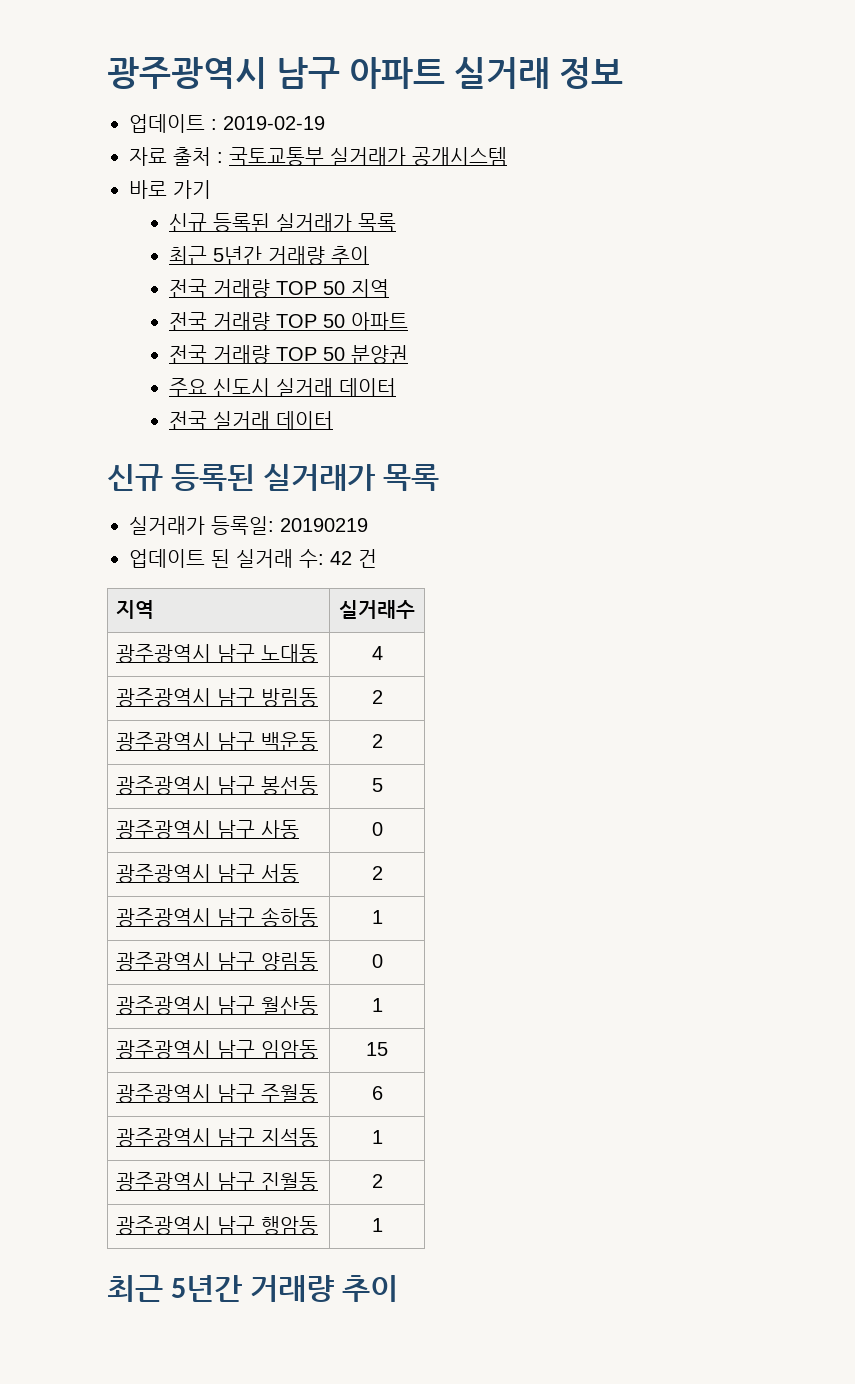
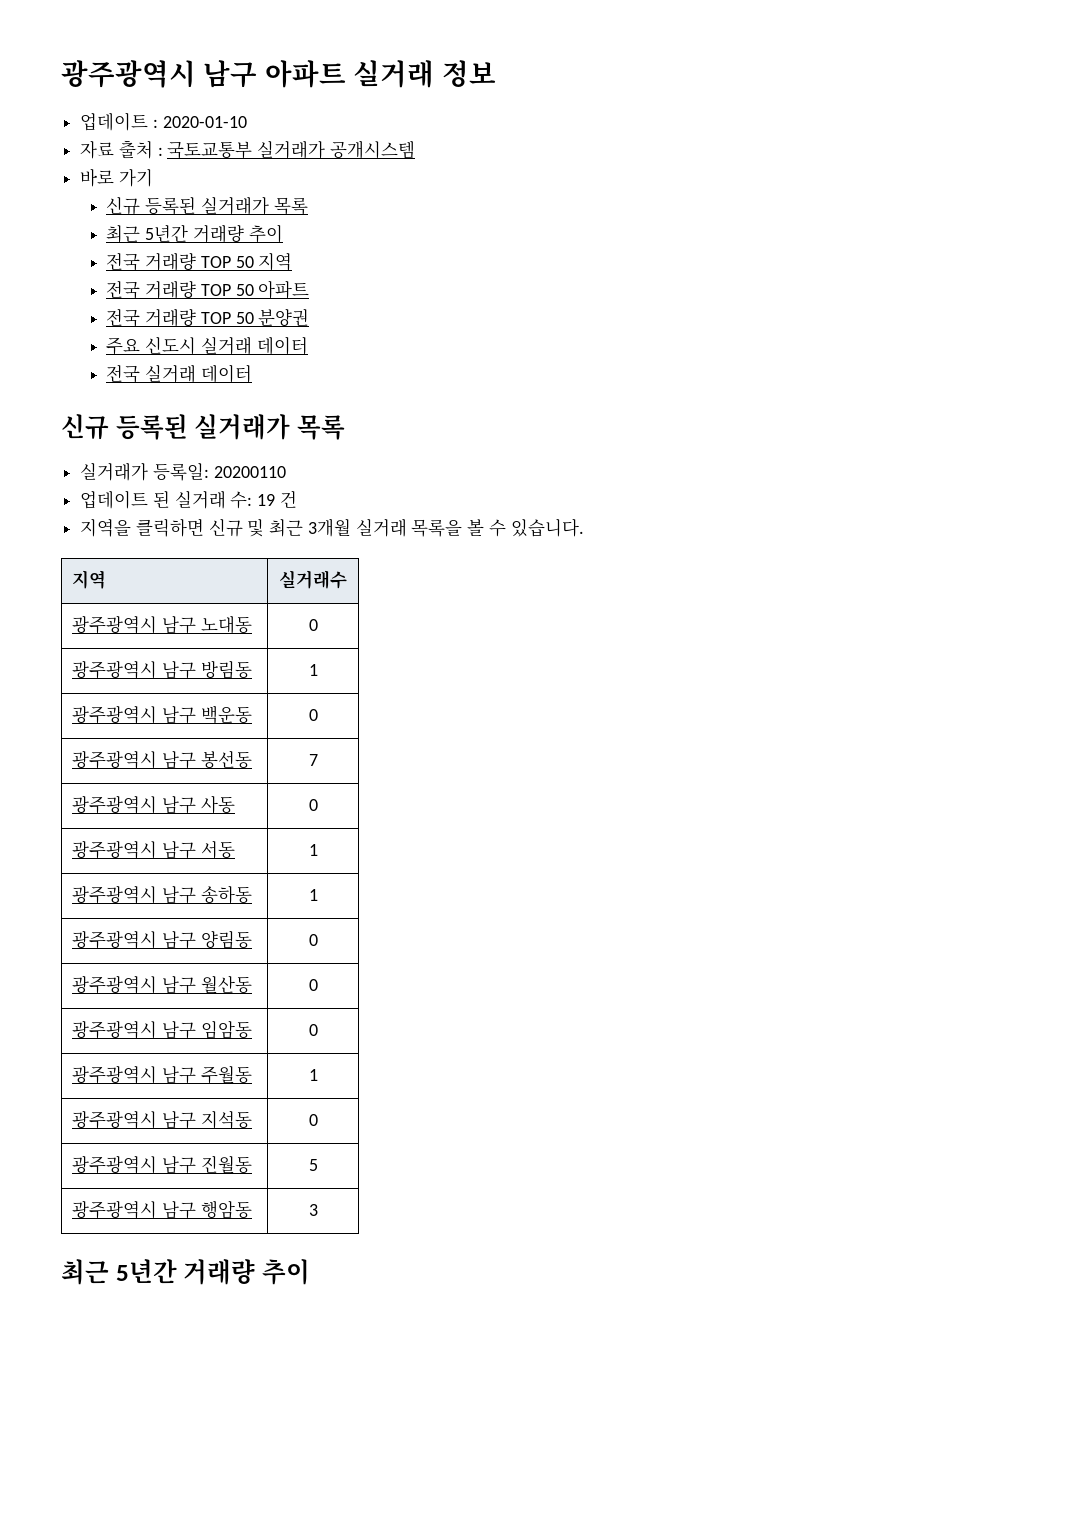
[223,116,325,130] 2019-02-19 -> [162,116,247,128] 2020-01-10
[280,518,368,532] 20190219 -> [213,466,286,478] 20200110
[330,551,352,565] 42 -> [257,494,276,506] 19
(377, 558) none -> [80,518,584,537] // 지역을 클릭하면 신규 및 최근 3개월 실거래 목록을 볼 수 있습니다.
[371,646,383,660] 4 -> [308,619,318,631] 0
[371,690,383,704] 2 -> [308,664,318,676] 1
[371,734,383,748] 2 -> [308,709,318,721] 0
[371,778,383,792] 5 -> [308,754,318,766] 7
[371,866,383,880] 2 -> [308,844,318,856] 1
[371,998,383,1012] 1 -> [308,979,318,991] 0
[366,1042,388,1056] 15 -> [308,1024,318,1036] 0
[371,1086,383,1100] 6 -> [308,1069,318,1081] 1
[371,1130,383,1144] 1 -> [308,1114,318,1126] 0
[371,1174,383,1188] 2 -> [308,1159,318,1171] 5
[371,1218,383,1232] 1 -> [308,1204,318,1216] 3

